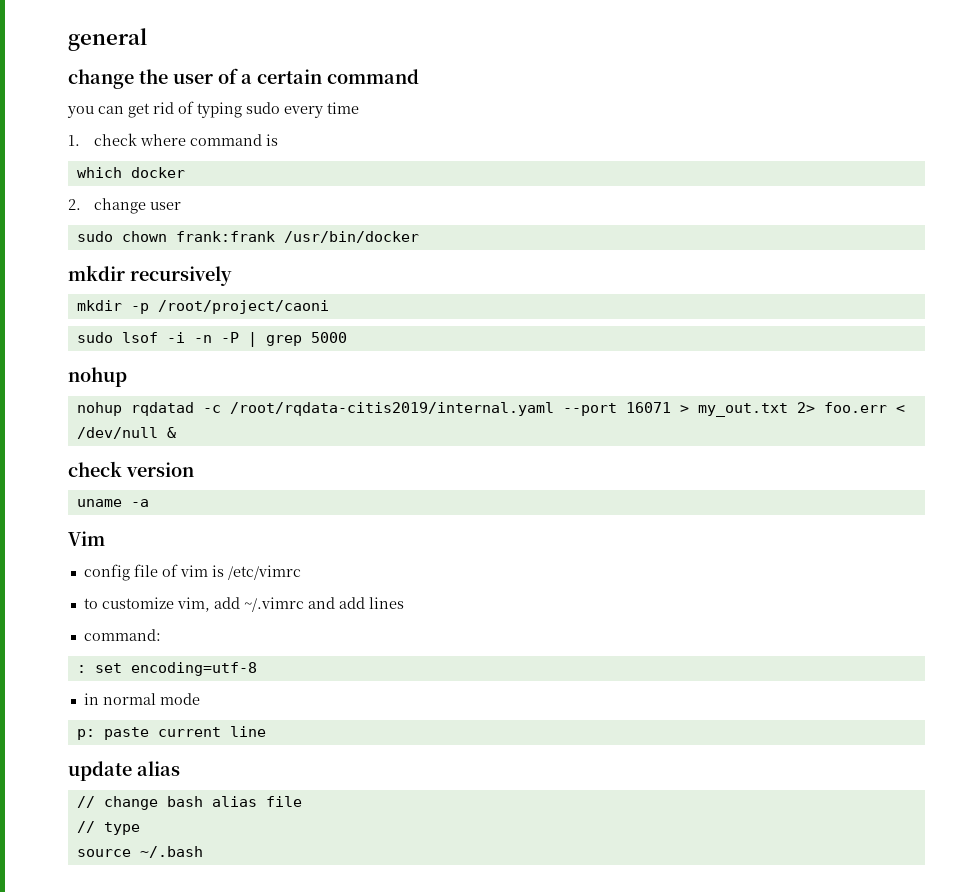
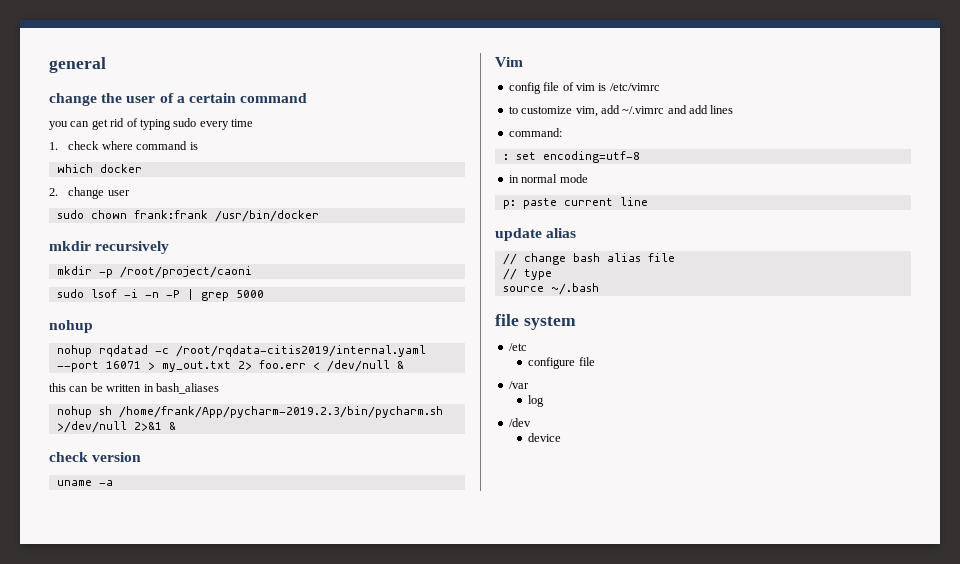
(176, 432) none -> [49,383,219,394] [56,406,443,418] [56,421,176,433] // this can be written in bash_aliases // nohup sh /home/frank/App/pycharm-2019.2.3/bin/pycharm.sh >/dev/null 2>&1 &
(203, 852) none -> [495,314,576,330] [508,343,527,351] [528,357,595,369] [508,381,529,389] [528,395,545,407] [508,418,531,427] [528,433,562,442] // file system // /etc // configure file // /var // log // /dev // device

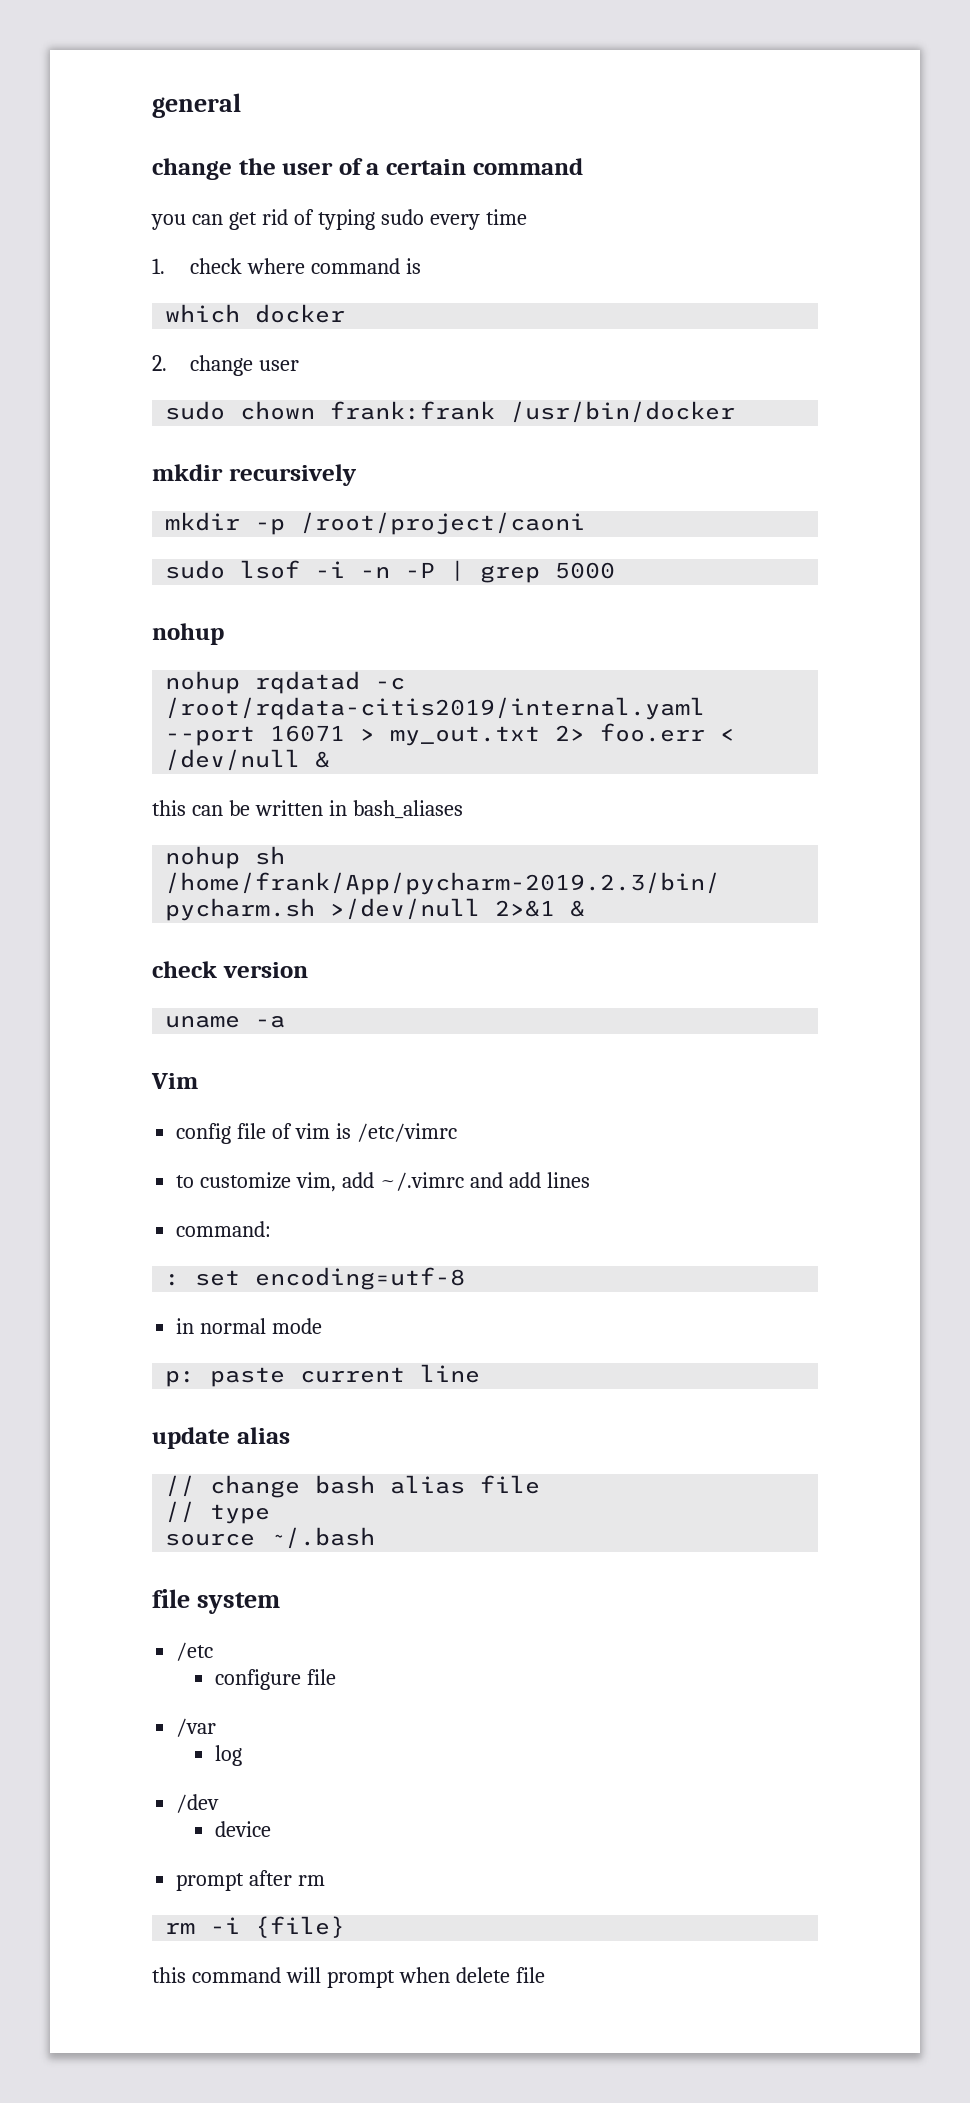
(562, 437) none -> [176,1870,326,1891] [165,1916,346,1938] [152,1967,545,1988] // prompt after rm // rm -i {file} // this command will prompt when delete file

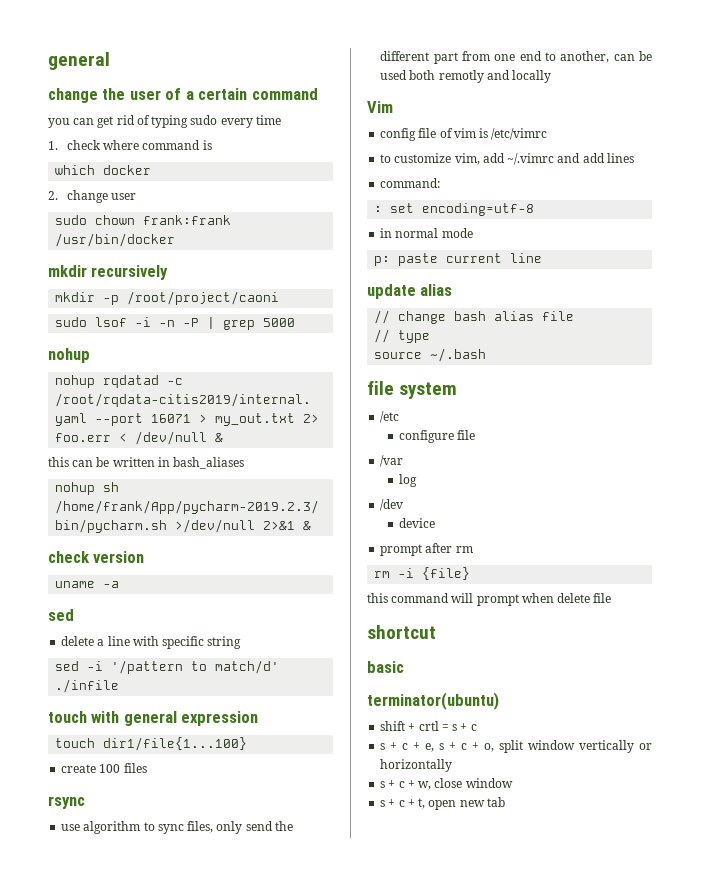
(286, 1021) none -> [48,609,74,621] [61,636,242,649] [55,660,280,674] [55,679,120,693] [48,711,259,726] [55,737,248,751] [61,763,147,773] [48,796,85,809] [61,821,293,834] [380,51,652,64] [380,70,552,83] // sed // delete a line with specific string // sed -i '/pattern to match/d' ./infile // touch with general expression // touch dir1/file{1...100} // create 100 files // rsync // use algorithm to sync files, only send the different part from one end to another, can be used both remotly and locally
(545, 1975) none -> [367,625,436,639] [367,661,404,673] [367,692,499,710] [380,721,477,731] [380,740,652,753] [380,759,453,772] [380,778,513,790] [380,797,505,810] // shortcut // basic // terminator(ubuntu) // shift + crtl = s + c // s + c + e, s + c + o, split window vertically or horizontally // s + c + w, close window // s + c + t, open new tab

